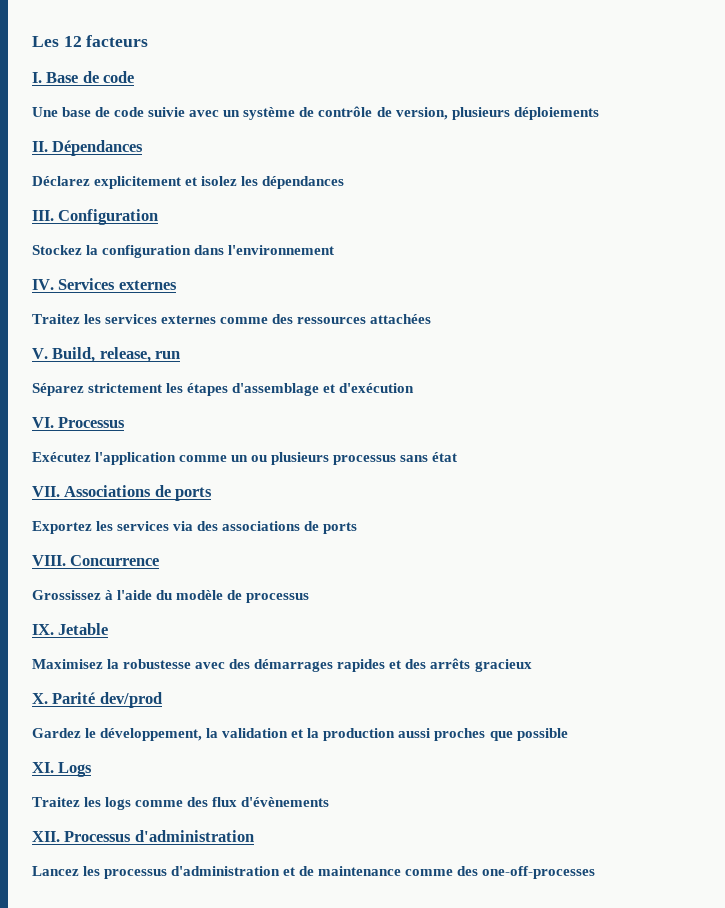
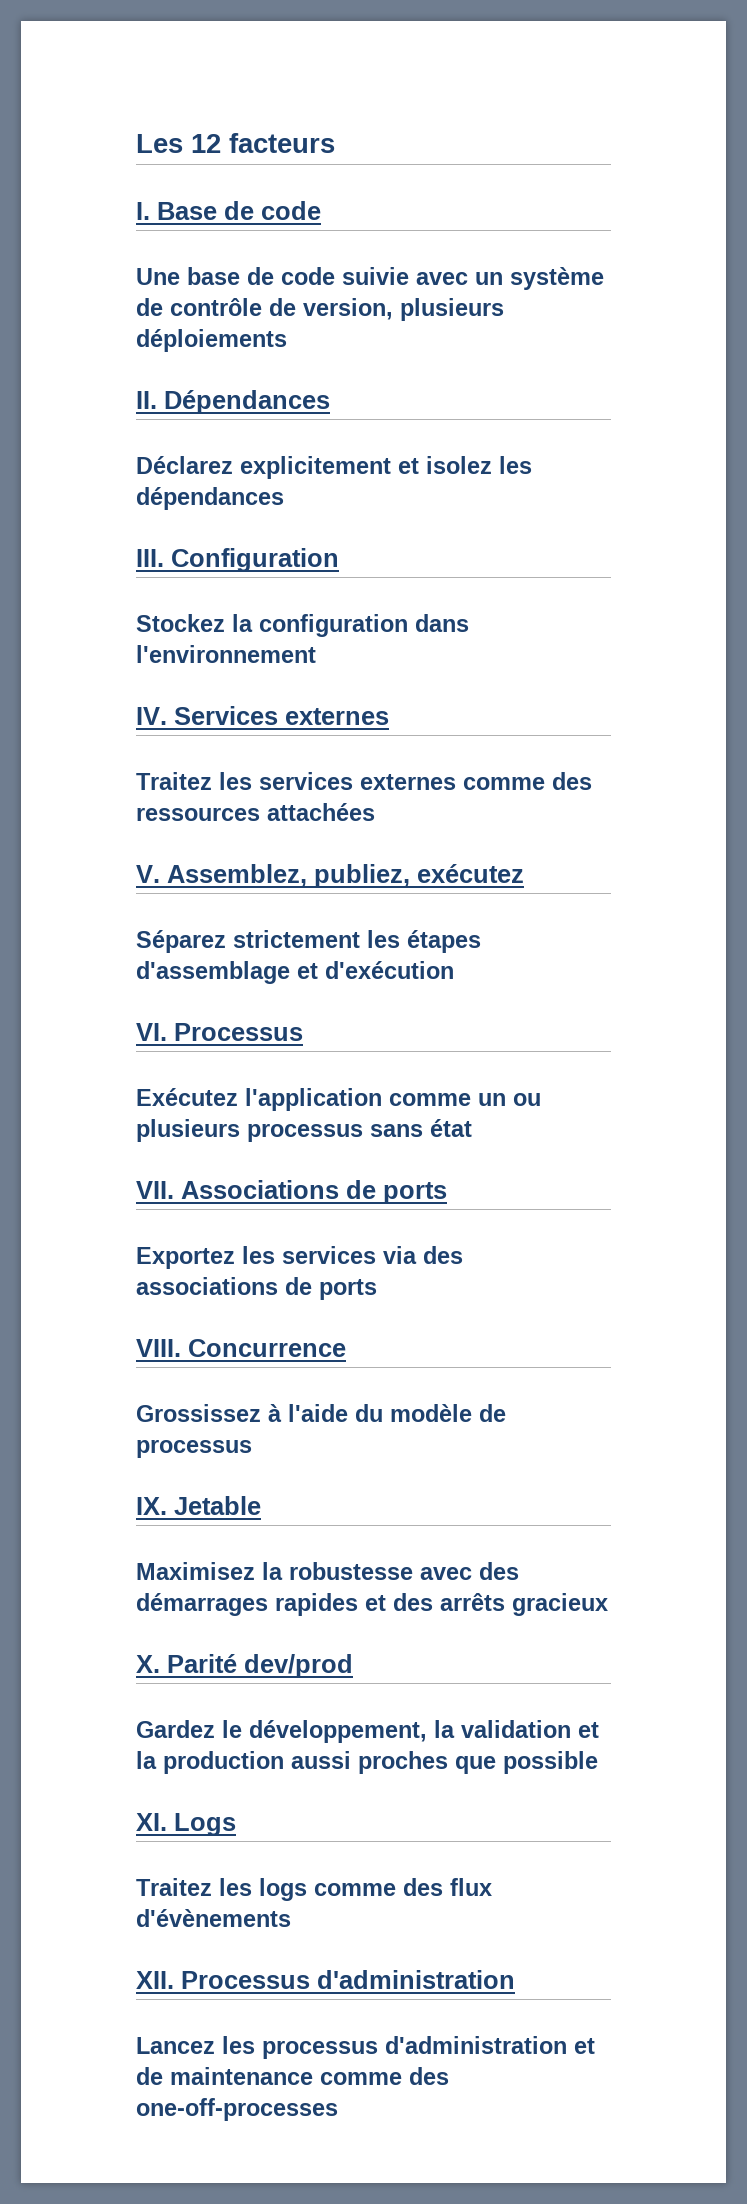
[52,347,181,363] Build, release, run -> [167,864,524,888] Assemblez, publiez, exécutez

